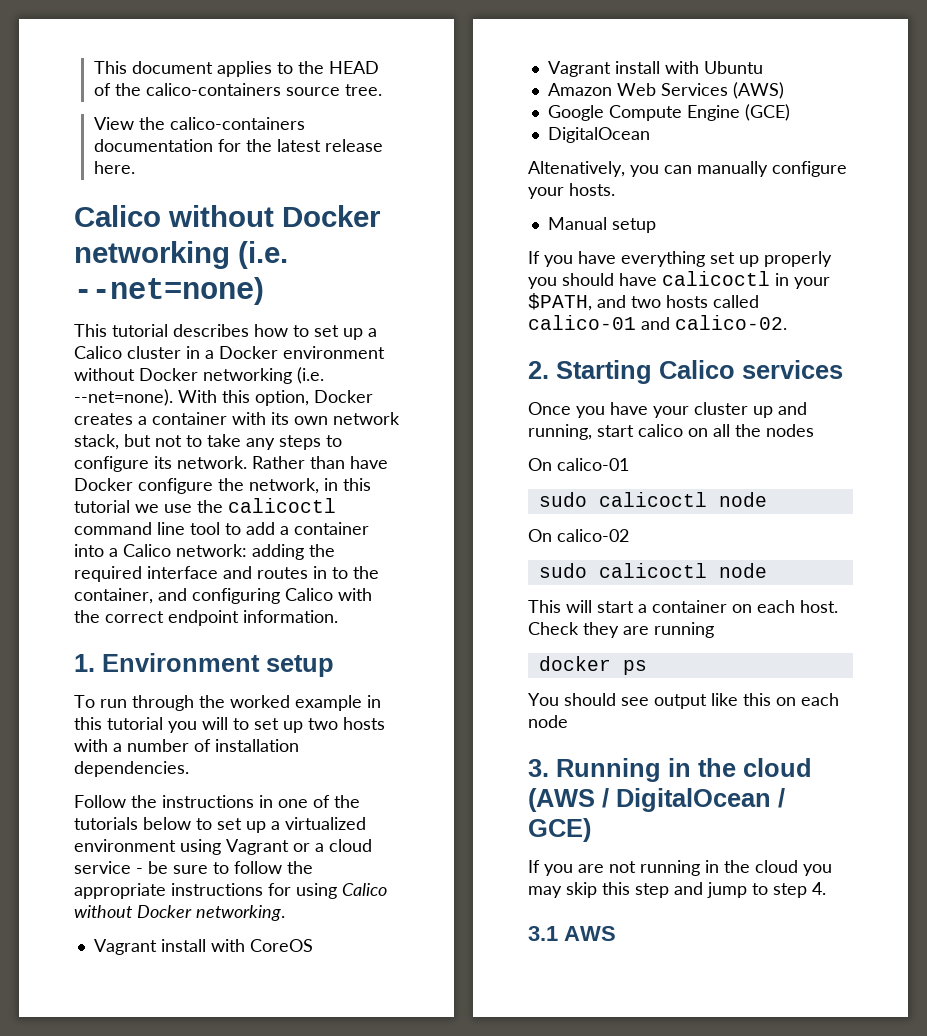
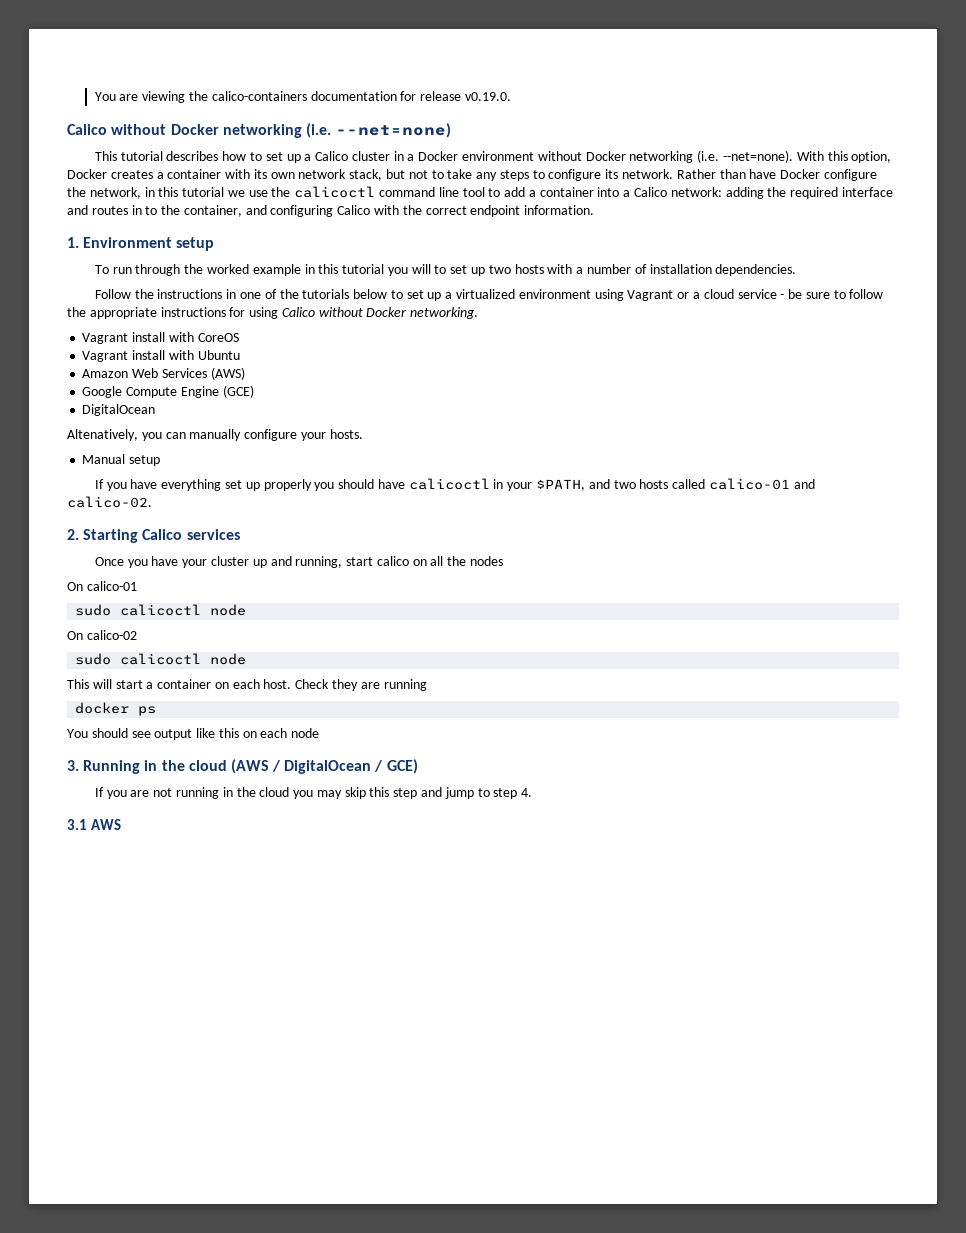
[93,61,379,77] [93,83,382,96] [93,117,305,130] [93,139,383,152] [93,161,135,174] This document applies to the HEAD of the calico-containers source tree. // View the calico-containers documentation for the latest release here. -> [94,91,511,103] You are viewing the calico-containers documentation for release v0.19.0.

